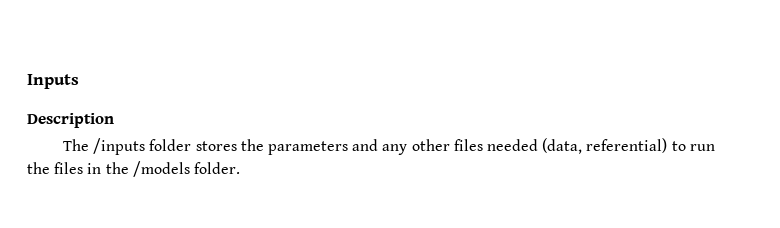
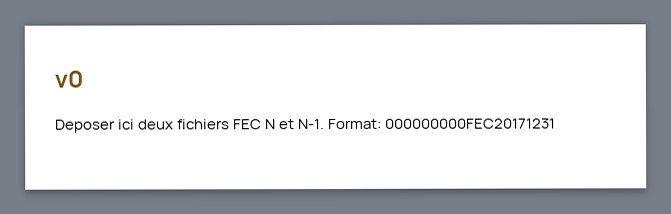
[27,74,79,89] [27,113,114,128] [63,138,715,155] [27,161,240,177] Inputs // Description // The /inputs folder stores the parameters and any other files needed (data, referential) to run the files in the /models folder. -> [54,70,83,88] [55,118,557,133] v0 // Deposer ici deux fichiers FEC N et N-1. Format: 000000000FEC20171231

